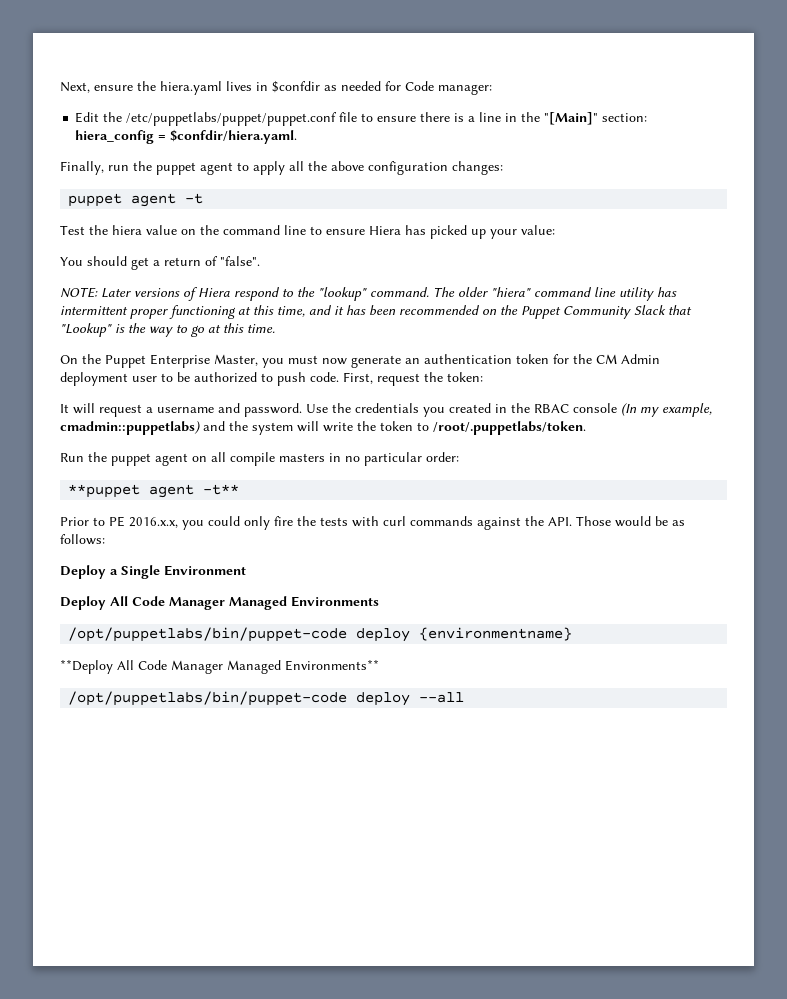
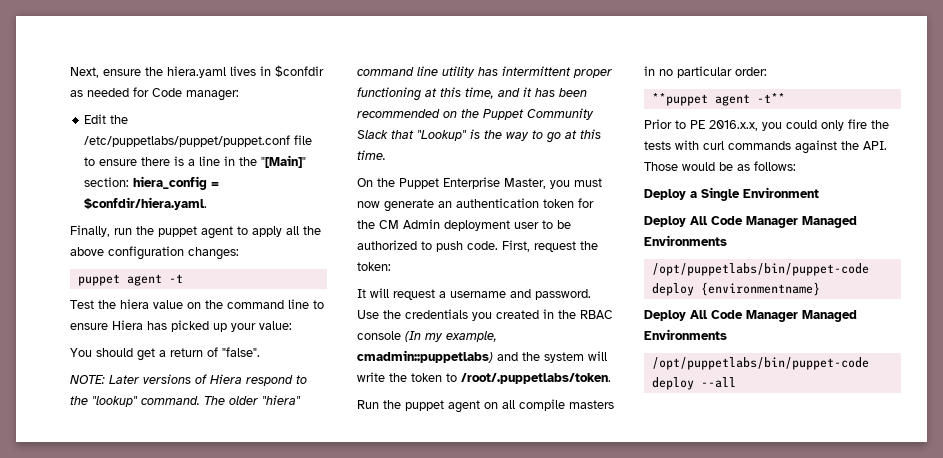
[60,659,379,674] **Deploy All Code Manager Managed Environments** -> [644,310,857,322] [644,329,727,340] Deploy All Code Manager Managed Environments

